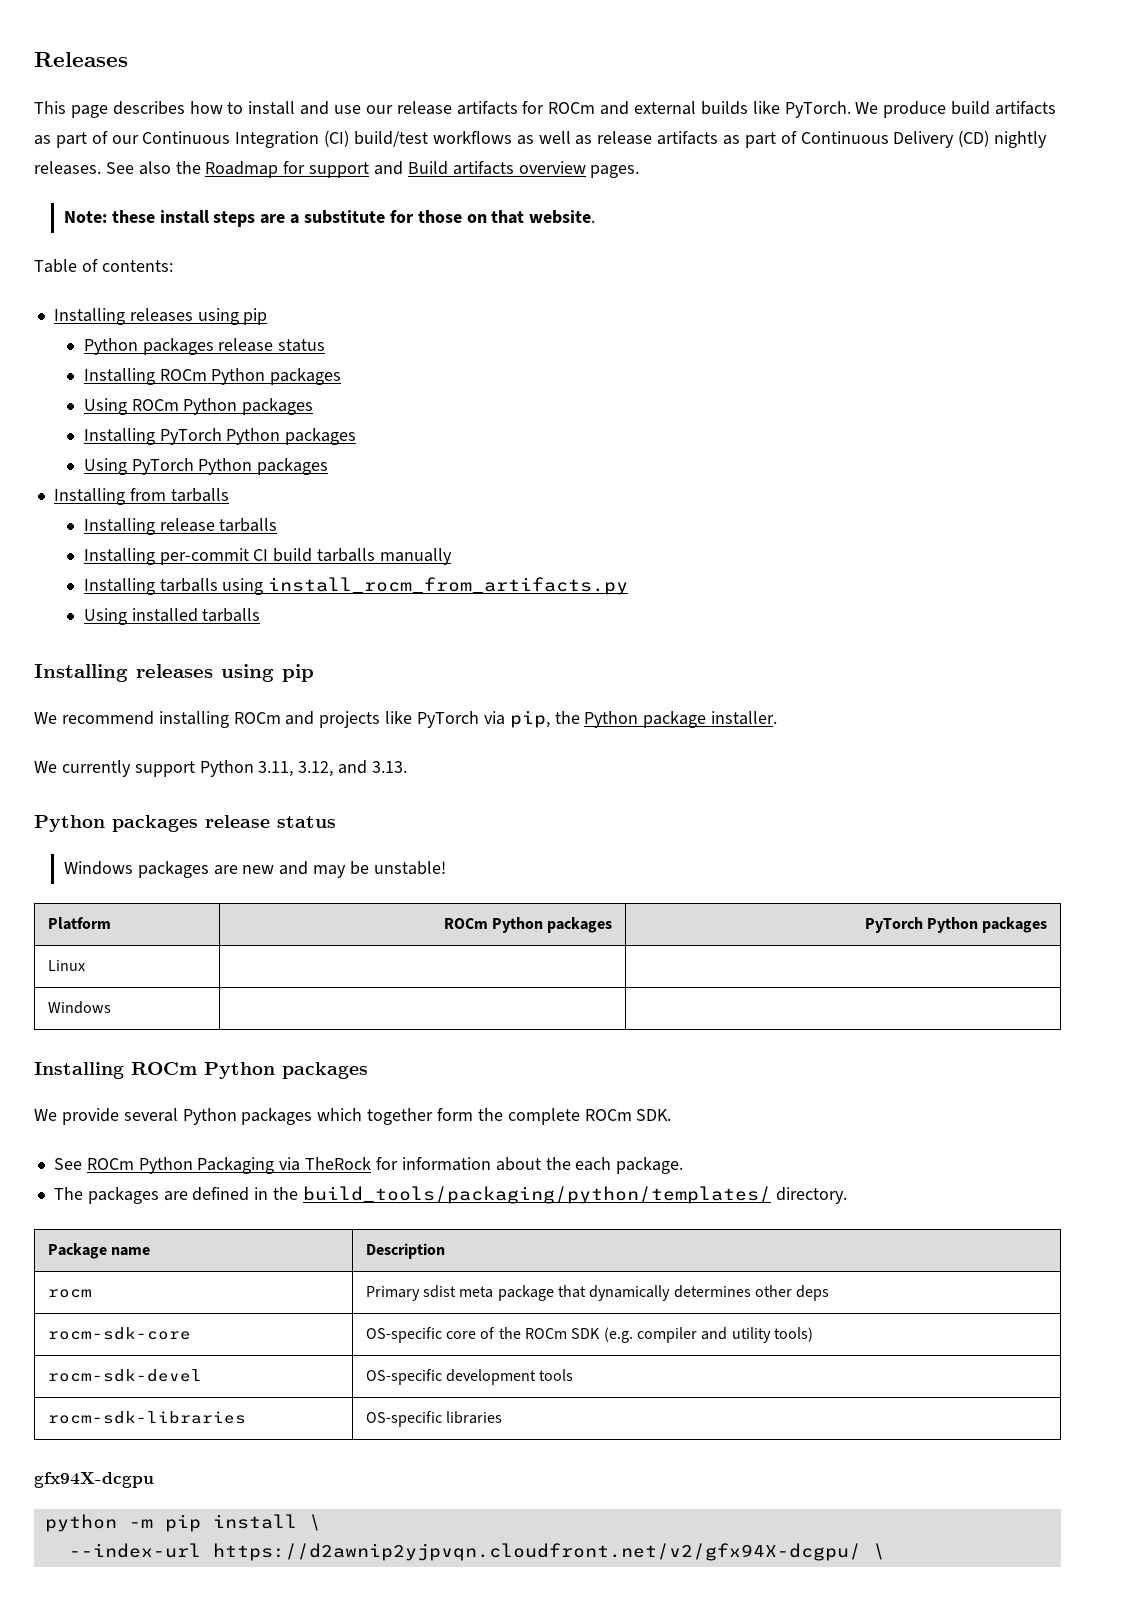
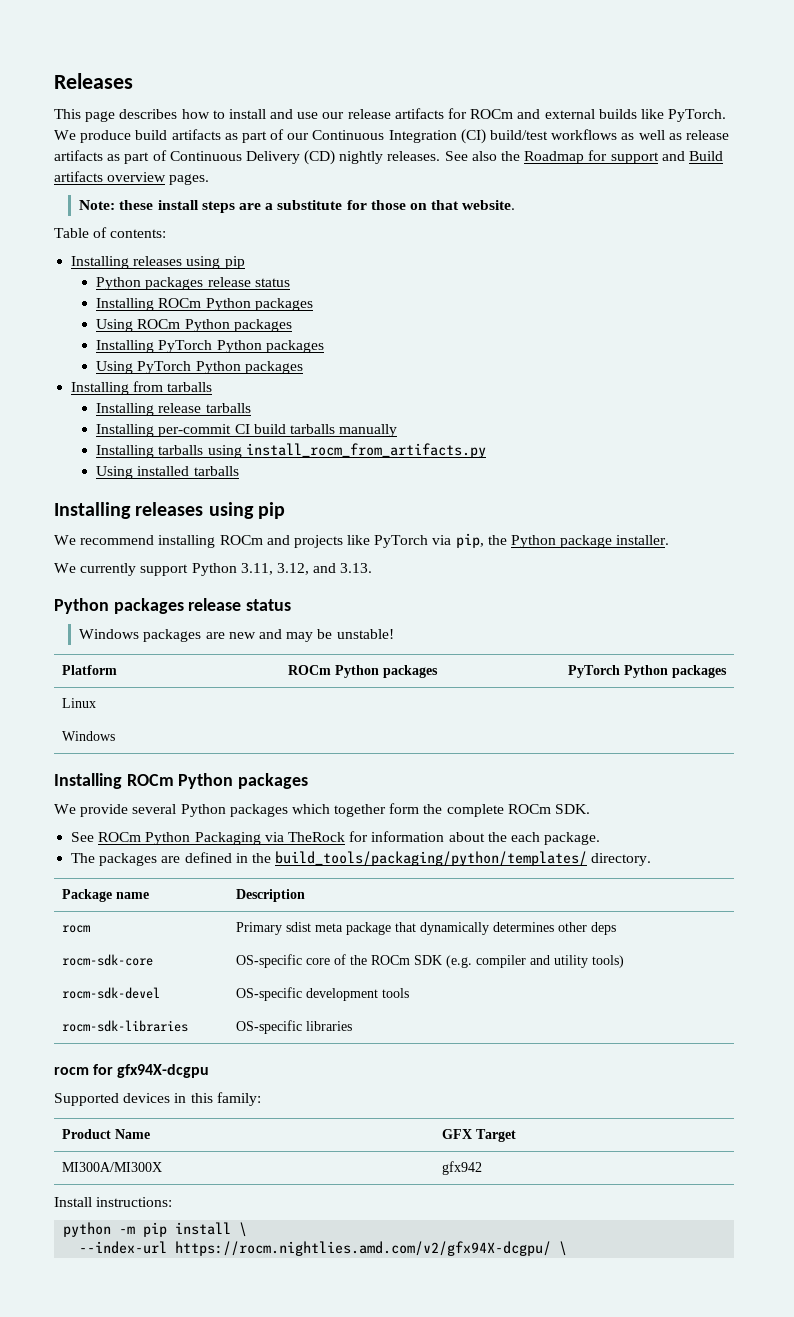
(503, 1417) none -> [54,1064,114,1075] rocm for
(154, 1480) none -> [54,1092,261,1106] [61,1129,150,1139] [441,1129,516,1142] [61,1162,162,1172] [441,1161,482,1175] [54,1197,173,1207] // Supported devices in this family: // Product Name | GFX Target // MI300A/MI300X | gfx942 // Install instructions:
[212,1543,861,1561] https://d2awnip2yjpvqn.cloudfront.net/v2/gfx94X-dcgpu/ -> [175,1241,552,1256] https://rocm.nightlies.amd.com/v2/gfx94X-dcgpu/

